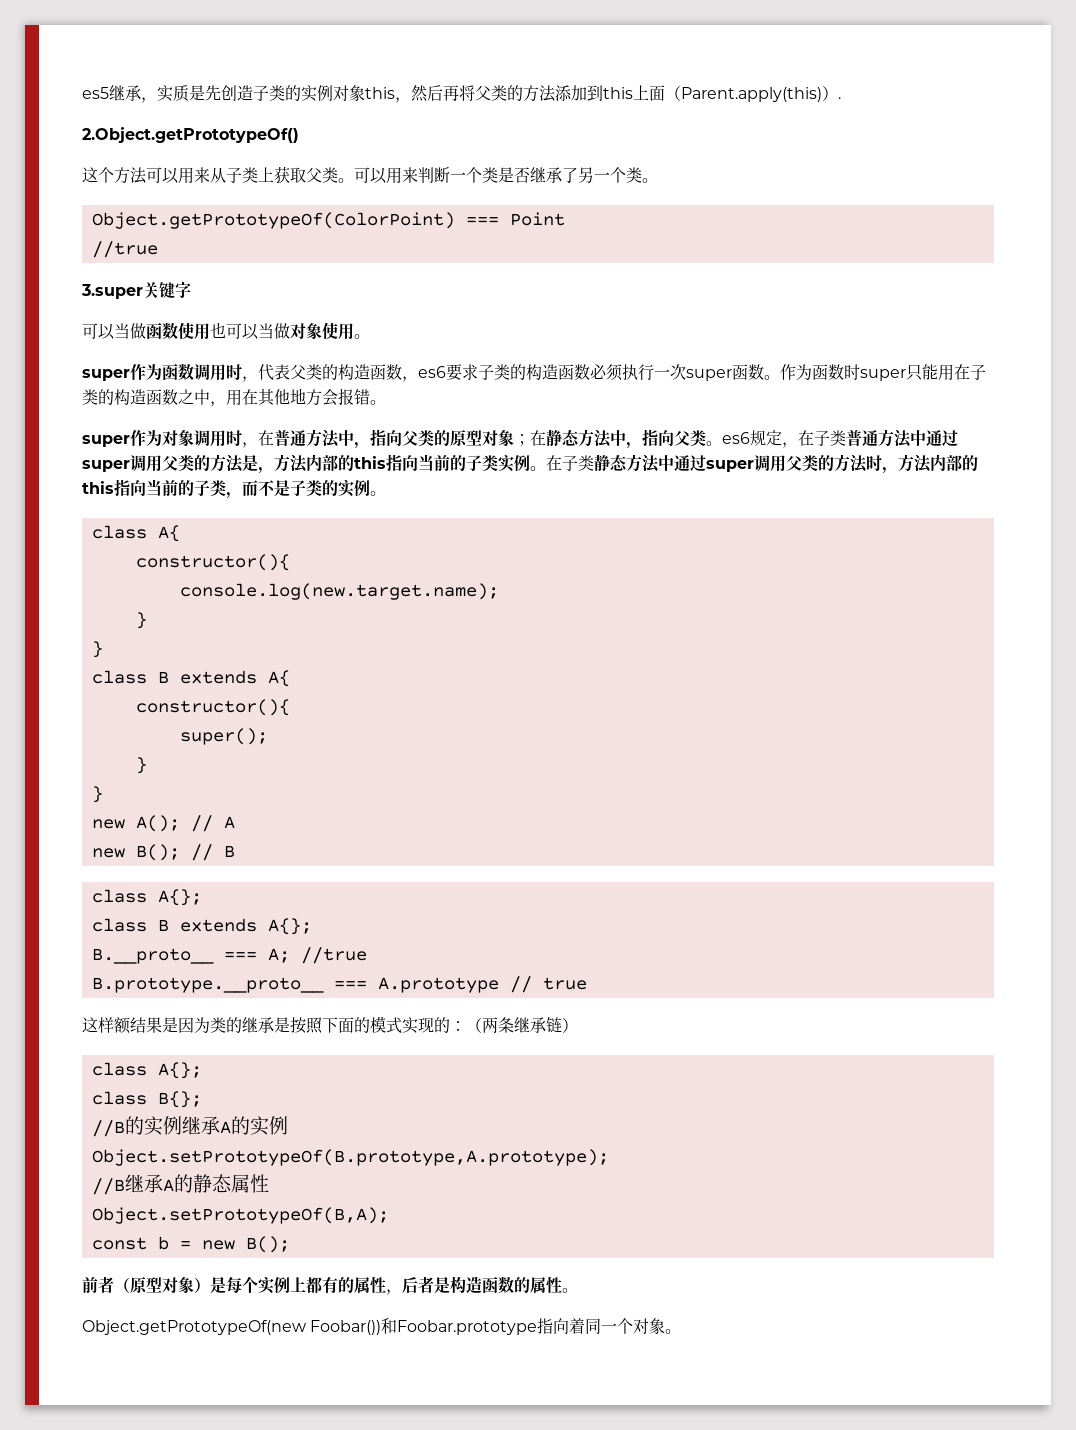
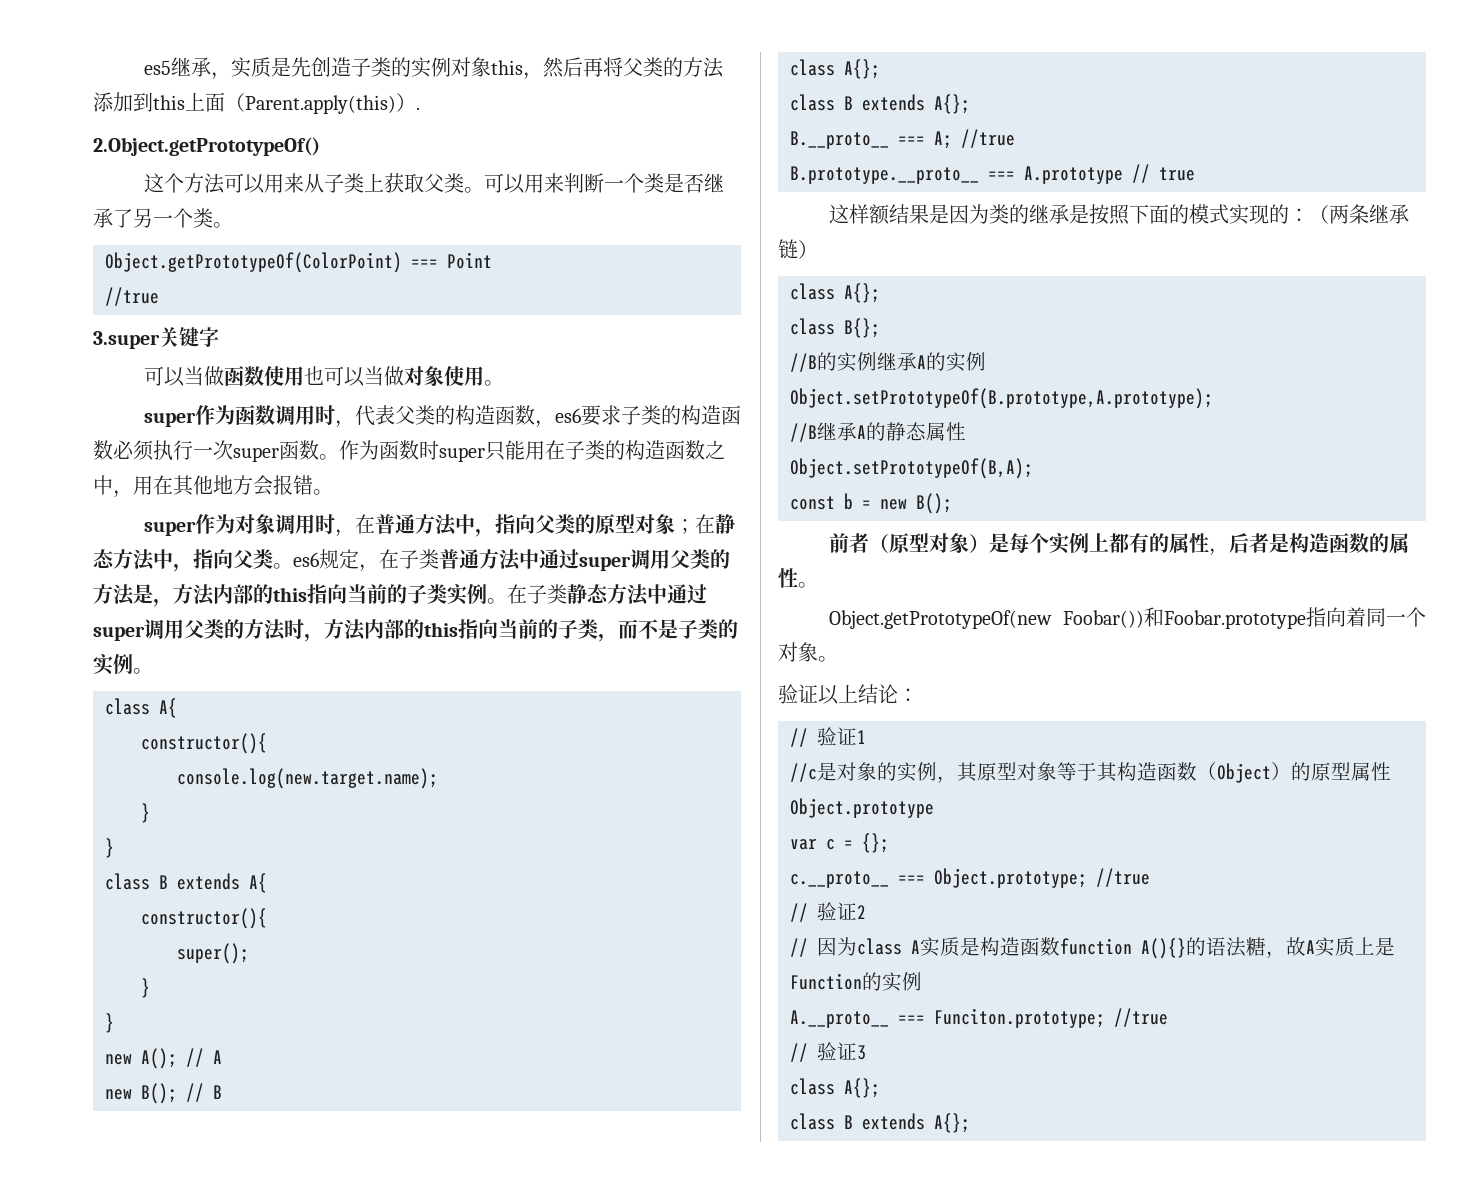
(682, 1331) none -> [778,684,918,705] [790,727,866,747] [790,762,1391,783] [790,798,934,818] [790,833,889,853] [790,868,1150,888] [790,902,866,922] [790,937,1395,959] [790,972,922,992] [790,1008,1168,1028] [790,1042,866,1062] [790,1078,880,1098] [790,1113,970,1133] // 验证以上结论： // // 验证1 // //c是对象的实例，其原型对象等于其构造函数（Object）的原型属性Object.prototype // var c = {}; // c.__proto__ === Object.prototype; //true // // 验证2 // // 因为class A实质是构造函数function A(){}的语法糖，故A实质上是Function的实例 // A.__proto__ === Funciton.prototype; //true // // 验证3 // class A{}; // class B extends A{};

